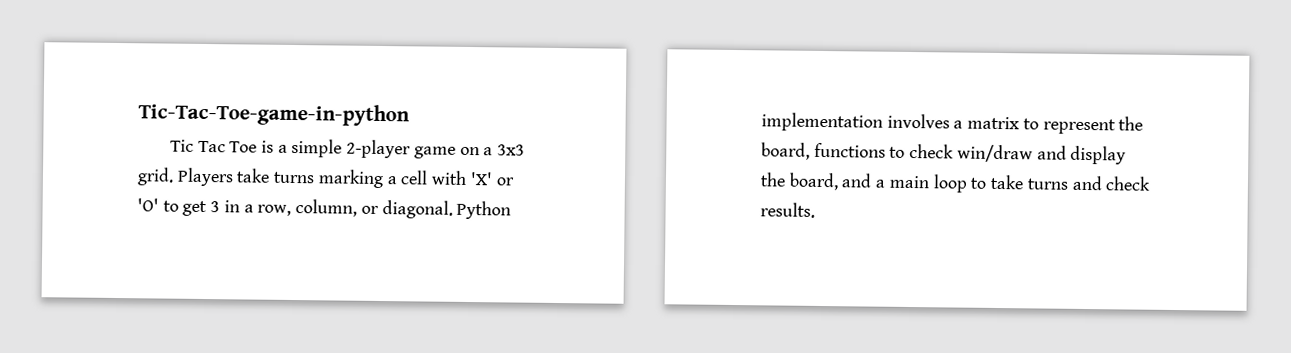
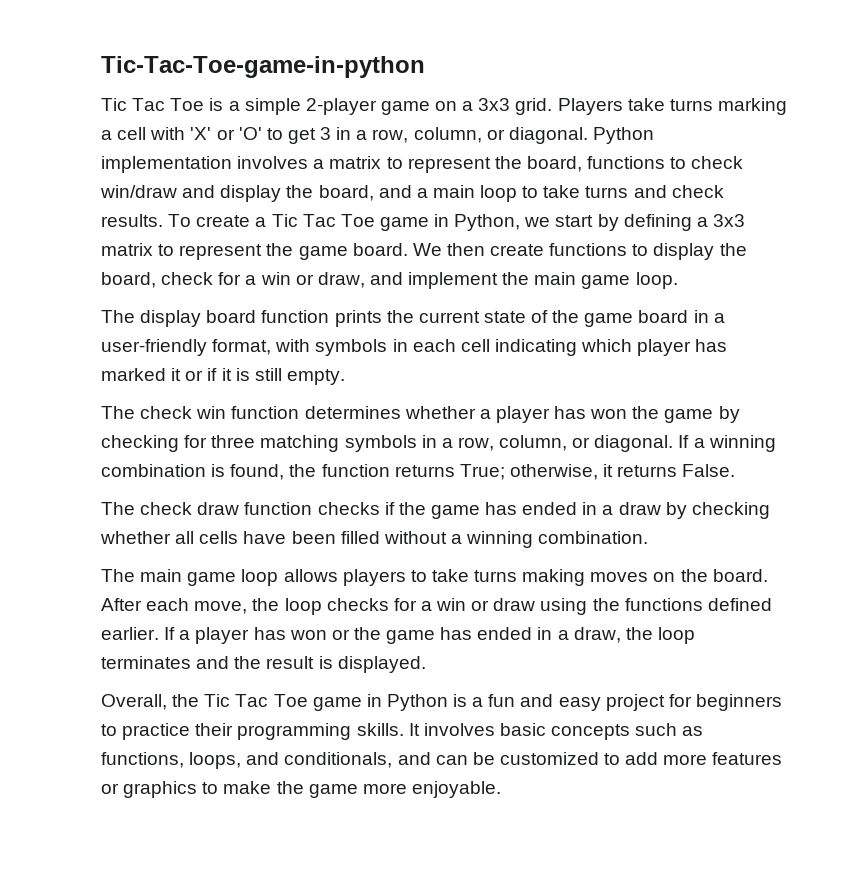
(815, 210) none -> [168,214,745,231] [101,243,747,260] [101,272,678,289] [101,310,725,327] [101,339,728,356] [101,368,345,385] [101,406,740,423] [101,435,776,452] [101,464,736,480] [101,502,770,519] [100,531,649,548] [101,569,768,586] [101,598,772,615] [101,627,695,644] [101,656,426,673] [101,694,782,711] [101,723,704,740] [101,752,783,769] [101,781,501,798] To create a Tic Tac Toe game in Python, we start by defining a 3x3 matrix to represent the game board. We then create functions to display the board, check for a win or draw, and implement the main game loop. // The display board function prints the current state of the game board in a user-friendly format, with symbols in each cell indicating which player has marked it or if it is still empty. // The check win function determines whether a player has won the game by checking for three matching symbols in a row, column, or diagonal. If a winning combination is found, the function returns True; otherwise, it returns False. // The check draw function checks if the game has ended in a draw by checking whether all cells have been filled without a winning combination. // The main game loop allows players to take turns making moves on the board. After each move, the loop checks for a win or draw using the functions defined earlier. If a player has won or the game has ended in a draw, the loop terminates and the result is displayed. // Overall, the Tic Tac Toe game in Python is a fun and easy project for beginners to practice their programming skills. It involves basic concepts such as functions, loops, and conditionals, and can be customized to add more features or graphics to make the game more enjoyable.

